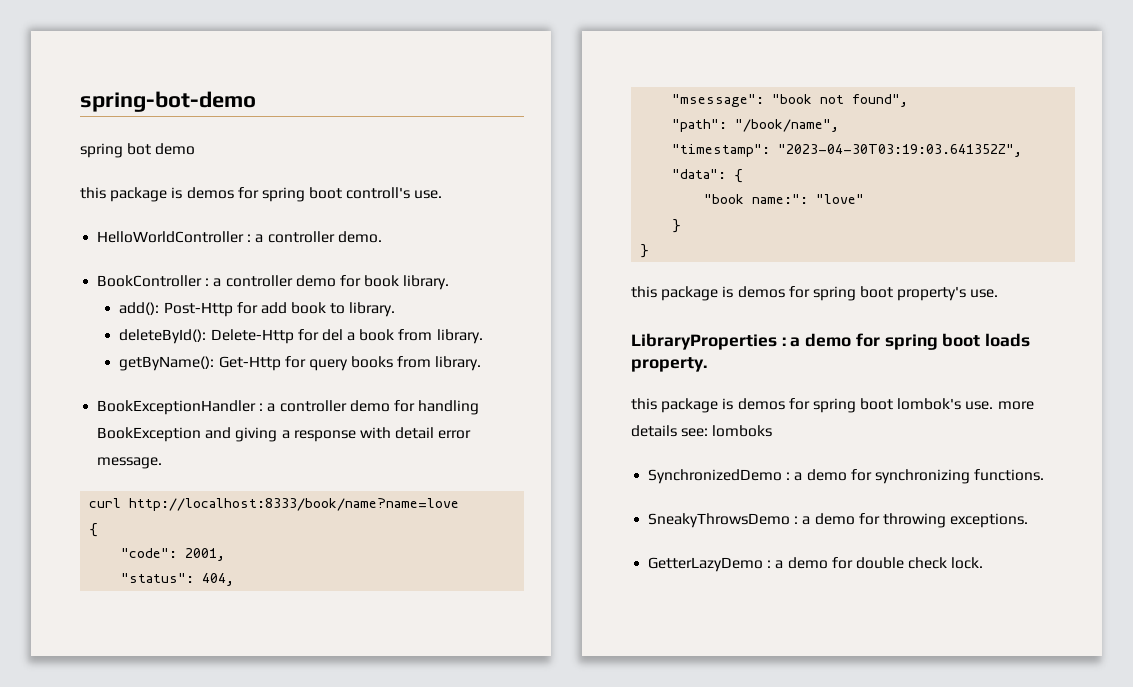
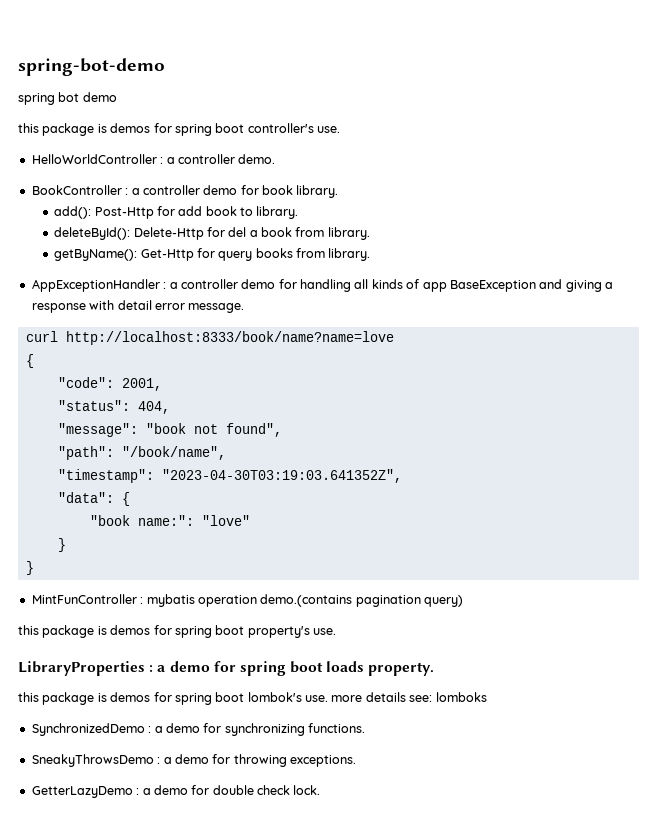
[346,187,411,199] controll's -> [247,123,314,133] controller's
[97,400,257,415] BookExceptionHandler -> [31,279,160,292] AppExceptionHandler
[97,427,202,442] BookException -> [354,279,536,292] all kinds of app BaseException
[672,94,765,107] "msessage": -> [57,423,138,437] "message":
(650, 251) none -> [31,594,463,607] // MintFunController : mybatis operation demo.(contains pagination query)

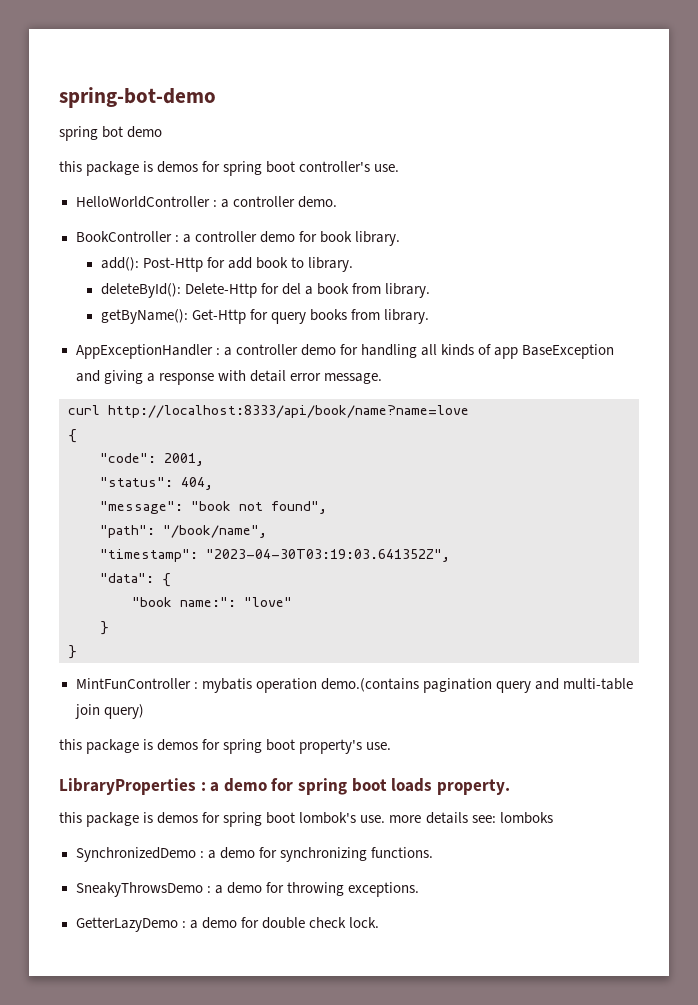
[65,331,394,345] http://localhost:8333/book/name?name=love -> [108,405,469,418] http://localhost:8333/api/book/name?name=love
(421, 601) none -> [495,678,633,693] [74,704,100,719] query and multi-table join

